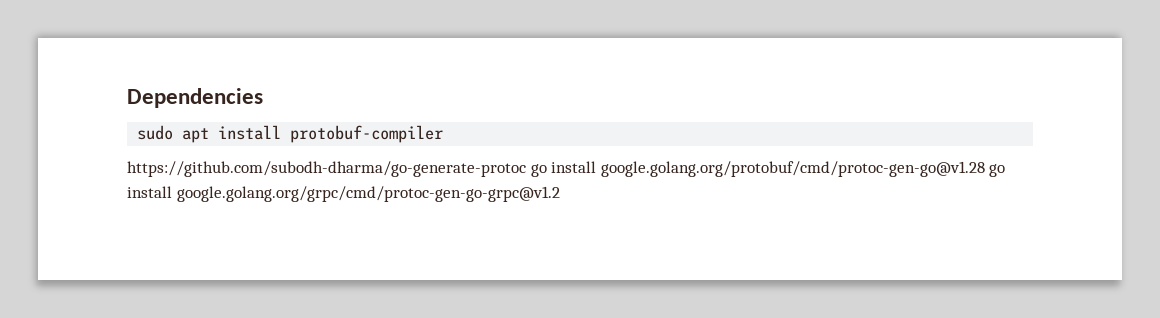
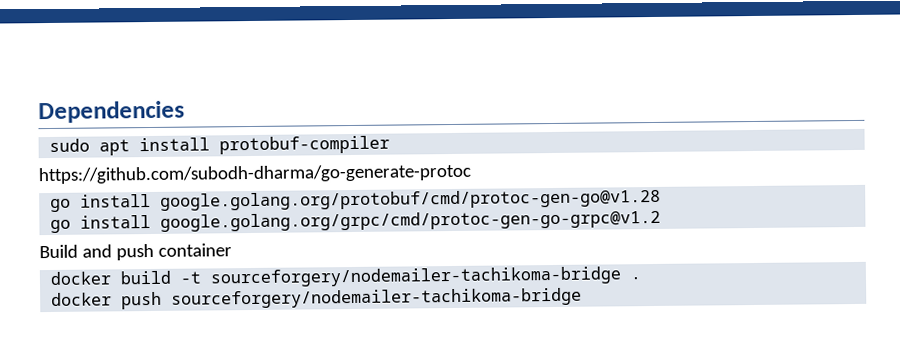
(526, 169) none -> (471, 174) //
(985, 169) none -> (662, 199) //
(560, 194) none -> [39,243,232,261] [50,266,642,288] [51,287,583,310] // Build and push container // docker build -t sourceforgery/nodemailer-tachikoma-bridge . // docker push sourceforgery/nodemailer-tachikoma-bridge

